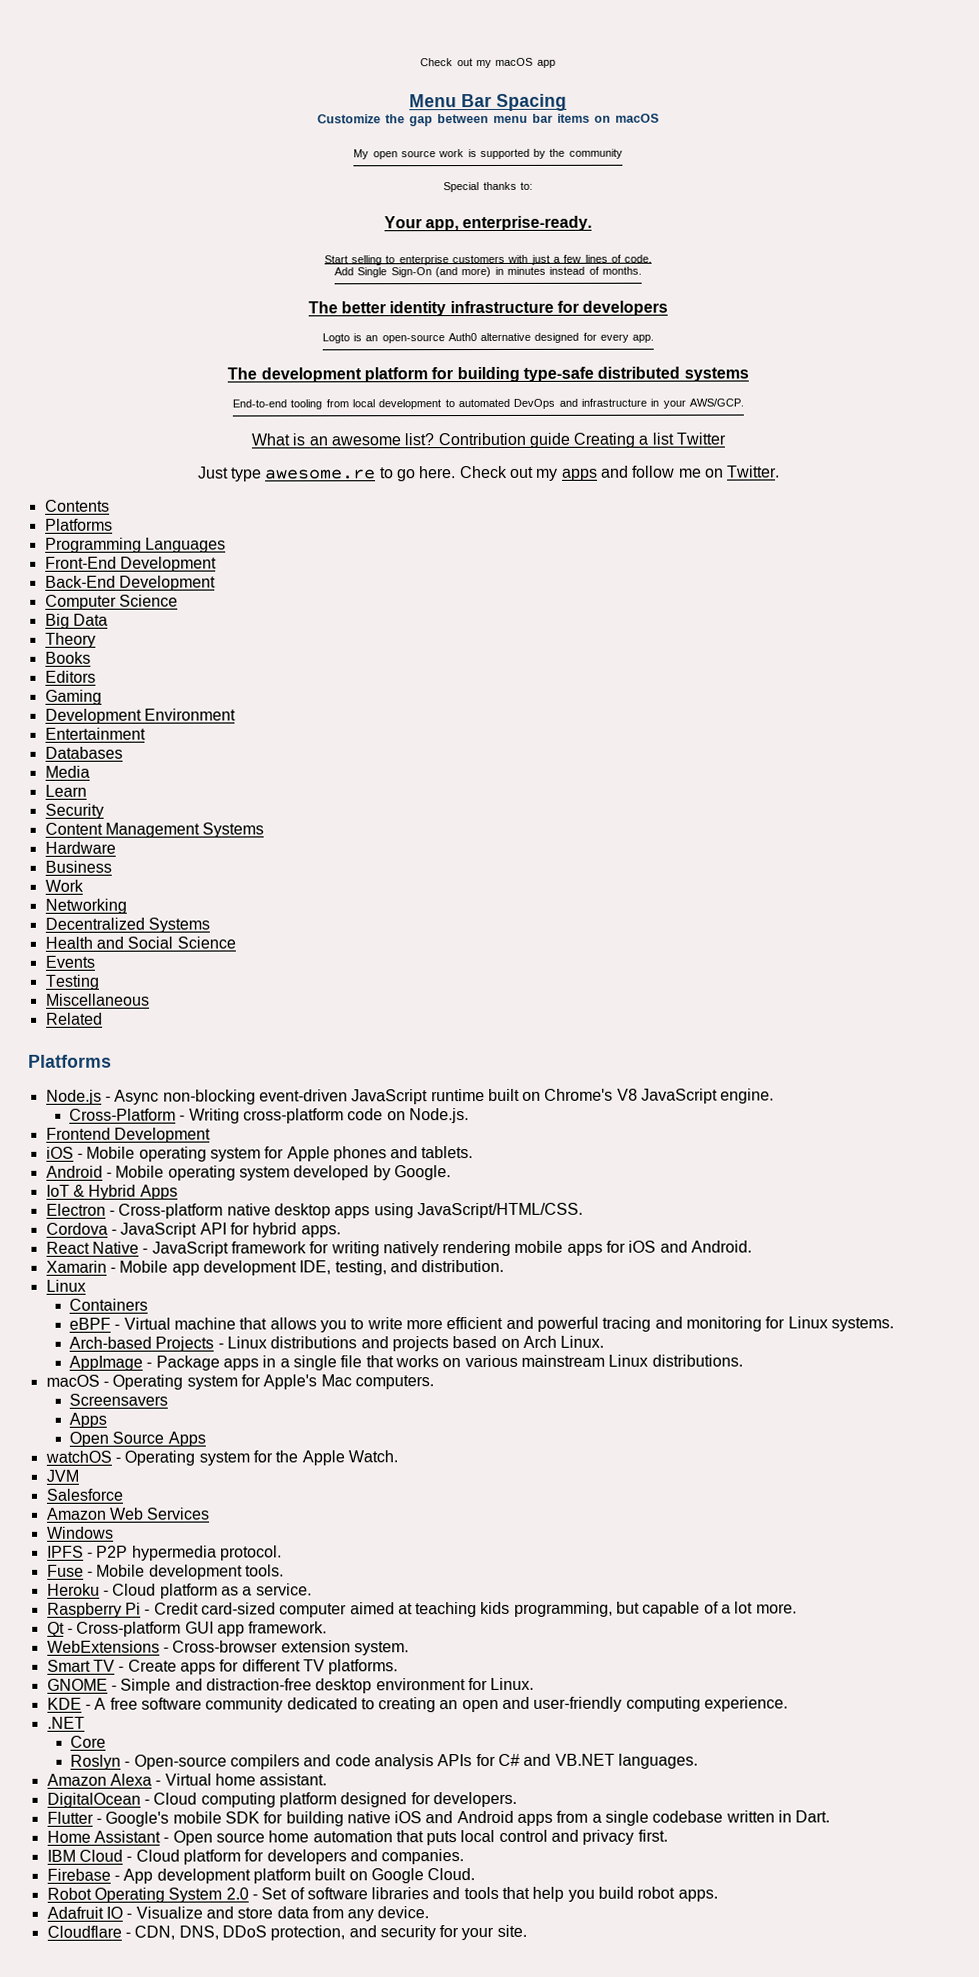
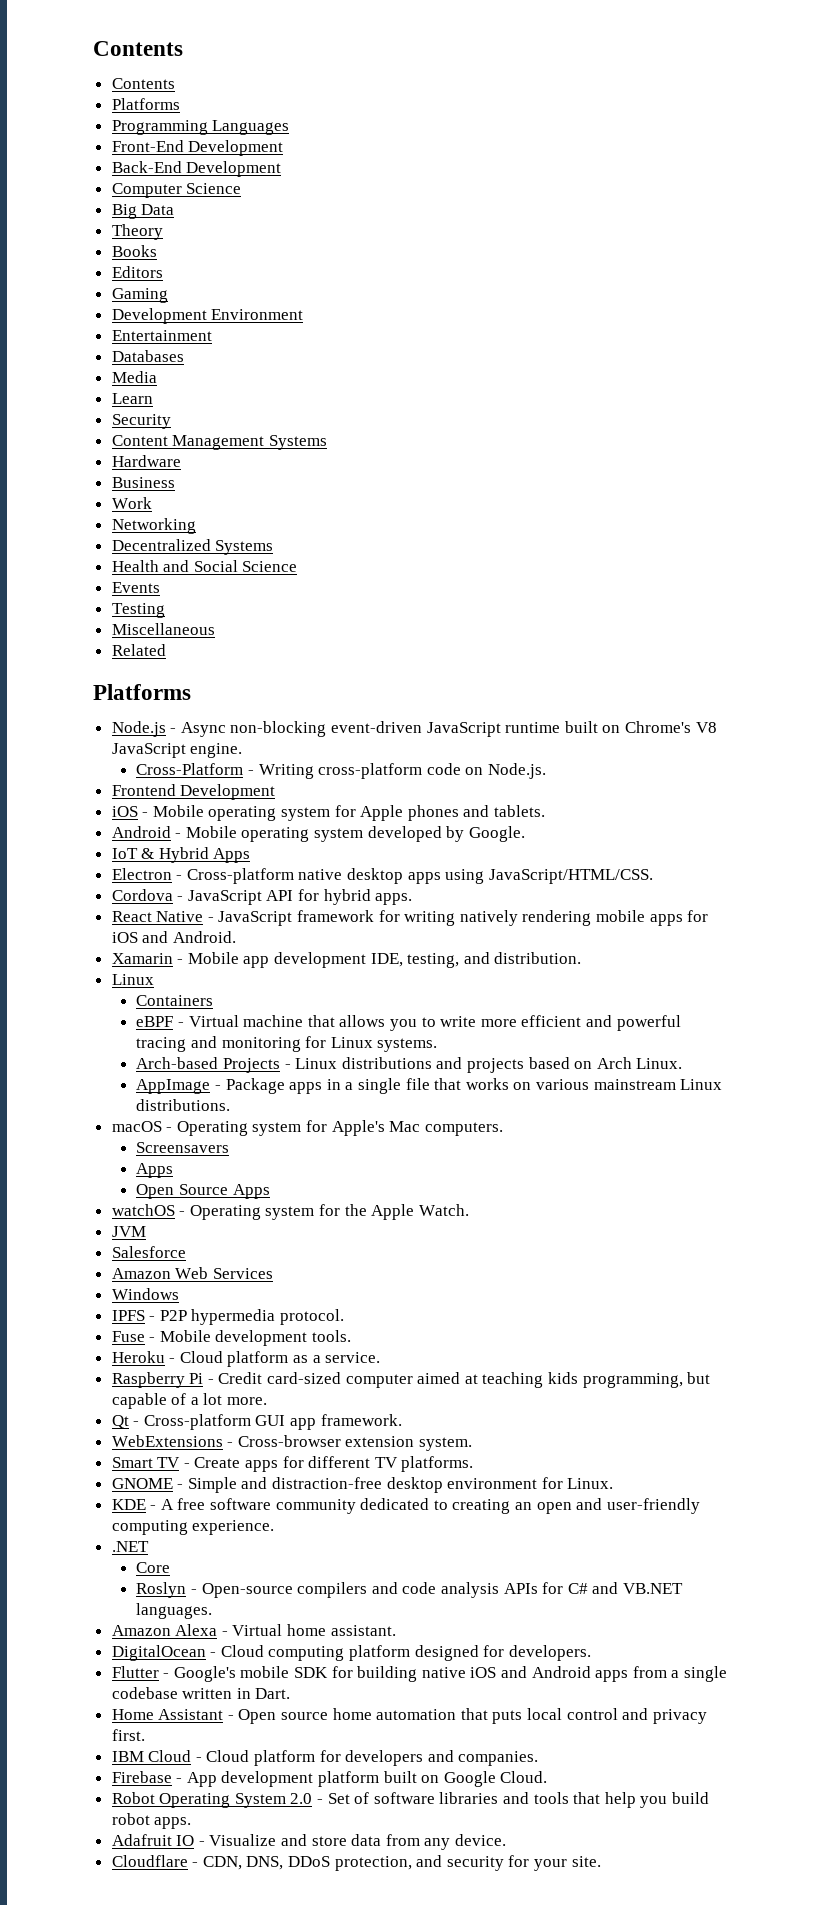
[420,57,556,69] [409,93,567,111] [317,113,659,127] [353,148,623,160] [443,181,533,193] [383,215,593,232] [323,254,653,266] [334,266,642,278] [307,300,669,317] [321,332,655,344] [227,366,749,383] [232,398,744,410] [250,432,727,448] [196,465,781,482] Check out my macOS app // Menu Bar Spacing // Customize the gap between menu bar items on macOS // My open source work is supported by the community // Special thanks to: // Your app, enterprise-ready. // Start selling to enterprise customers with just a few lines of code. // Add Single Sign-On (and more) in minutes instead of months. // The better identity infrastructure for developers // Logto is an open-source Auth0 alternative designed for every app. // The development platform for building type-safe distributed systems // End-to-end tooling from local development to automated DevOps and infrastructure in your AWS/GCP. // What is an awesome list? Contribution guide Creating a list Twitter // Just type awesome.re to go here. Check out my apps and follow me on Twitter. -> [93,41,183,56] Contents

